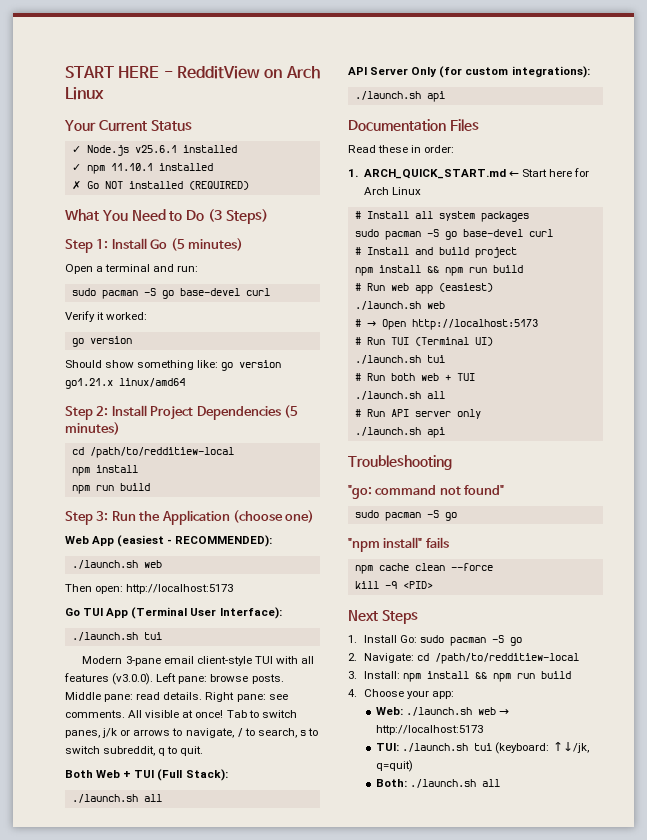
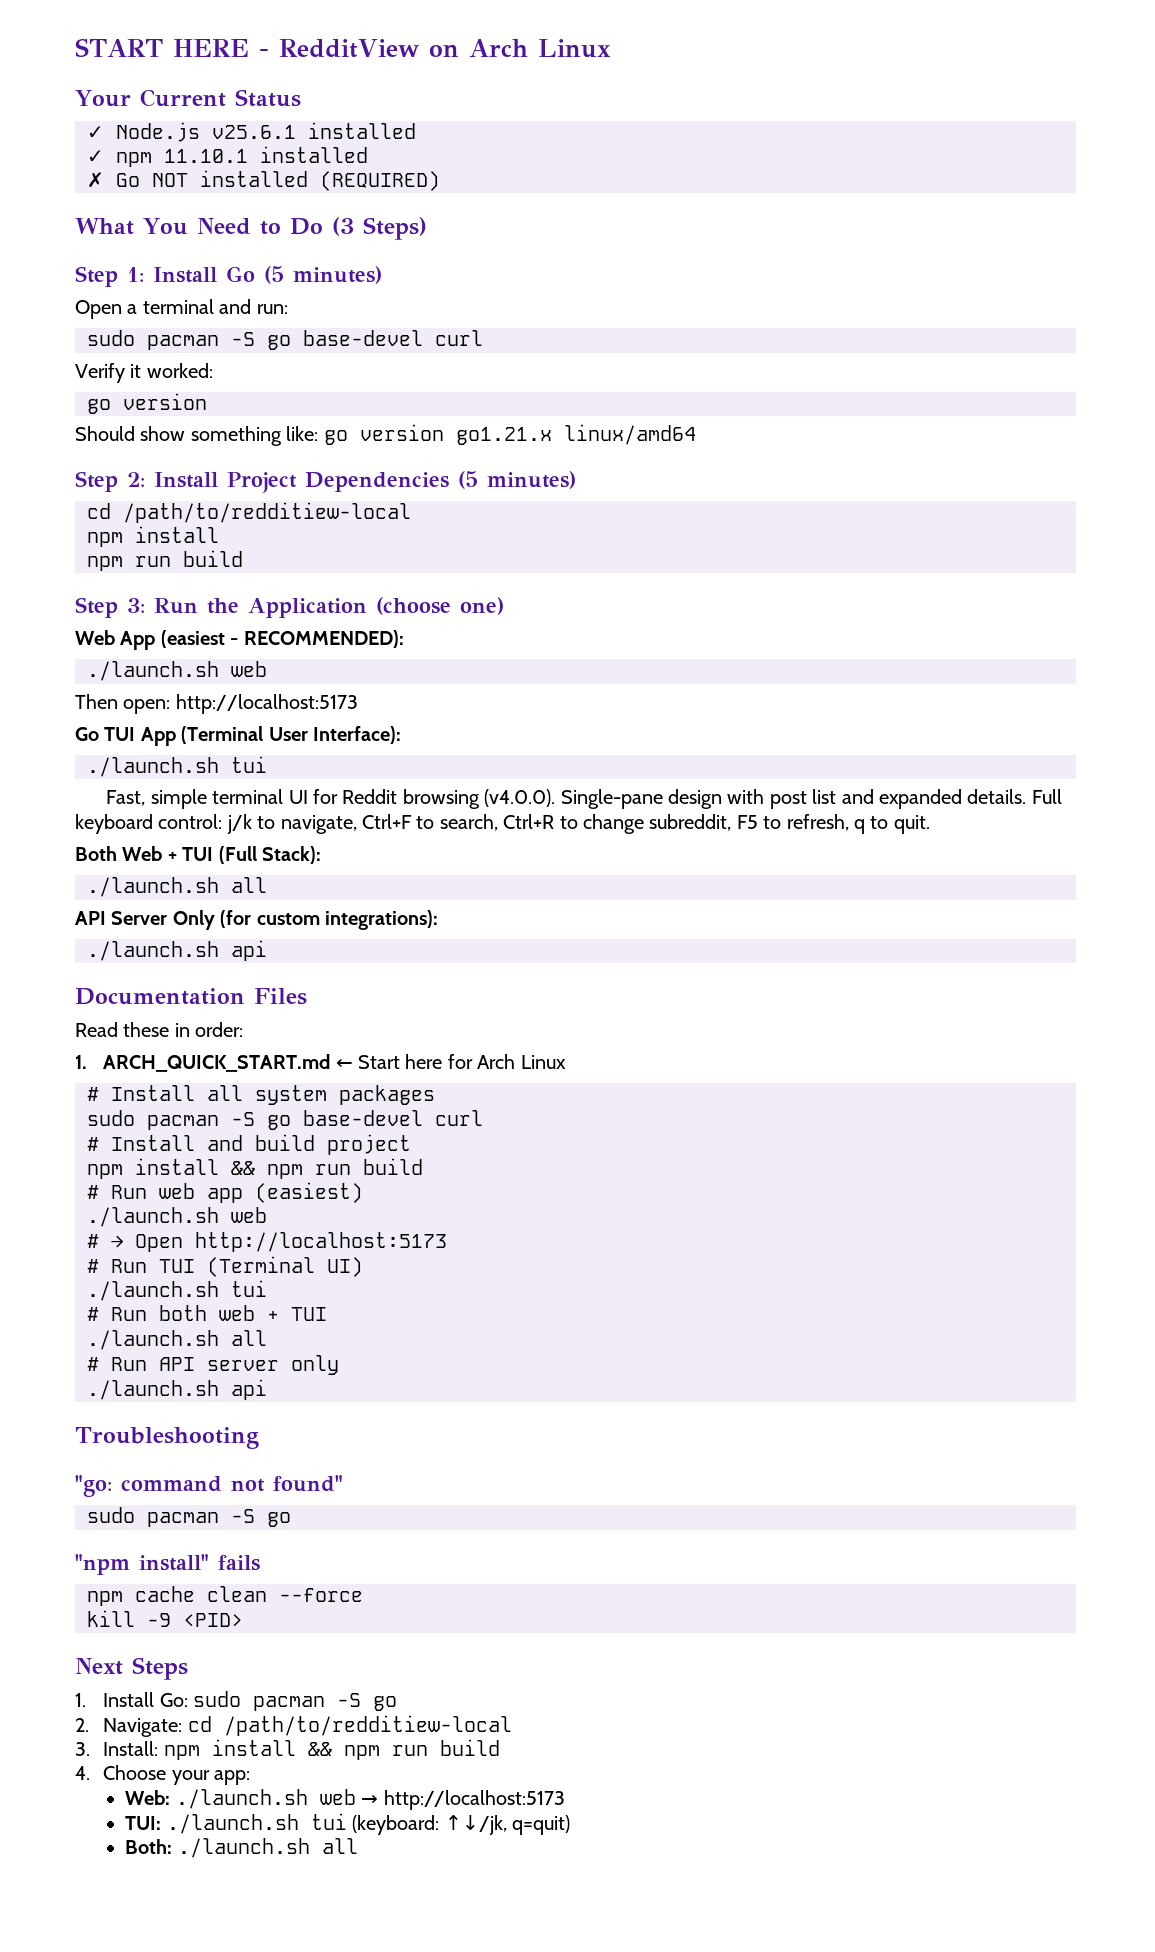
[82,656,315,666] [64,673,284,685] [65,692,288,702] [65,710,297,718] [65,728,171,738] Modern 3-pane email client-style TUI with all features (v3.0.0). Left pane: browse posts. Middle pane: read details. Right pane: see comments. All visible at once! Tab to switch panes, j/k or arrows -> [106,789,1062,809] [75,814,252,834] Fast, simple terminal UI for Reddit browsing (v4.0.0). Single-pane design with post list and expanded details. Full keyboard control: j/k
[236,728,243,737] / -> [362,814,412,829] Ctrl+F
[299,728,319,736] [65,746,156,756] s to switch subreddit, -> [503,814,849,834] Ctrl+R to change subreddit, F5 to refresh,

